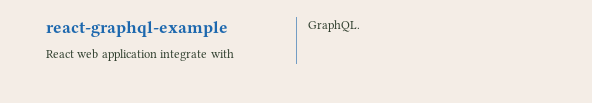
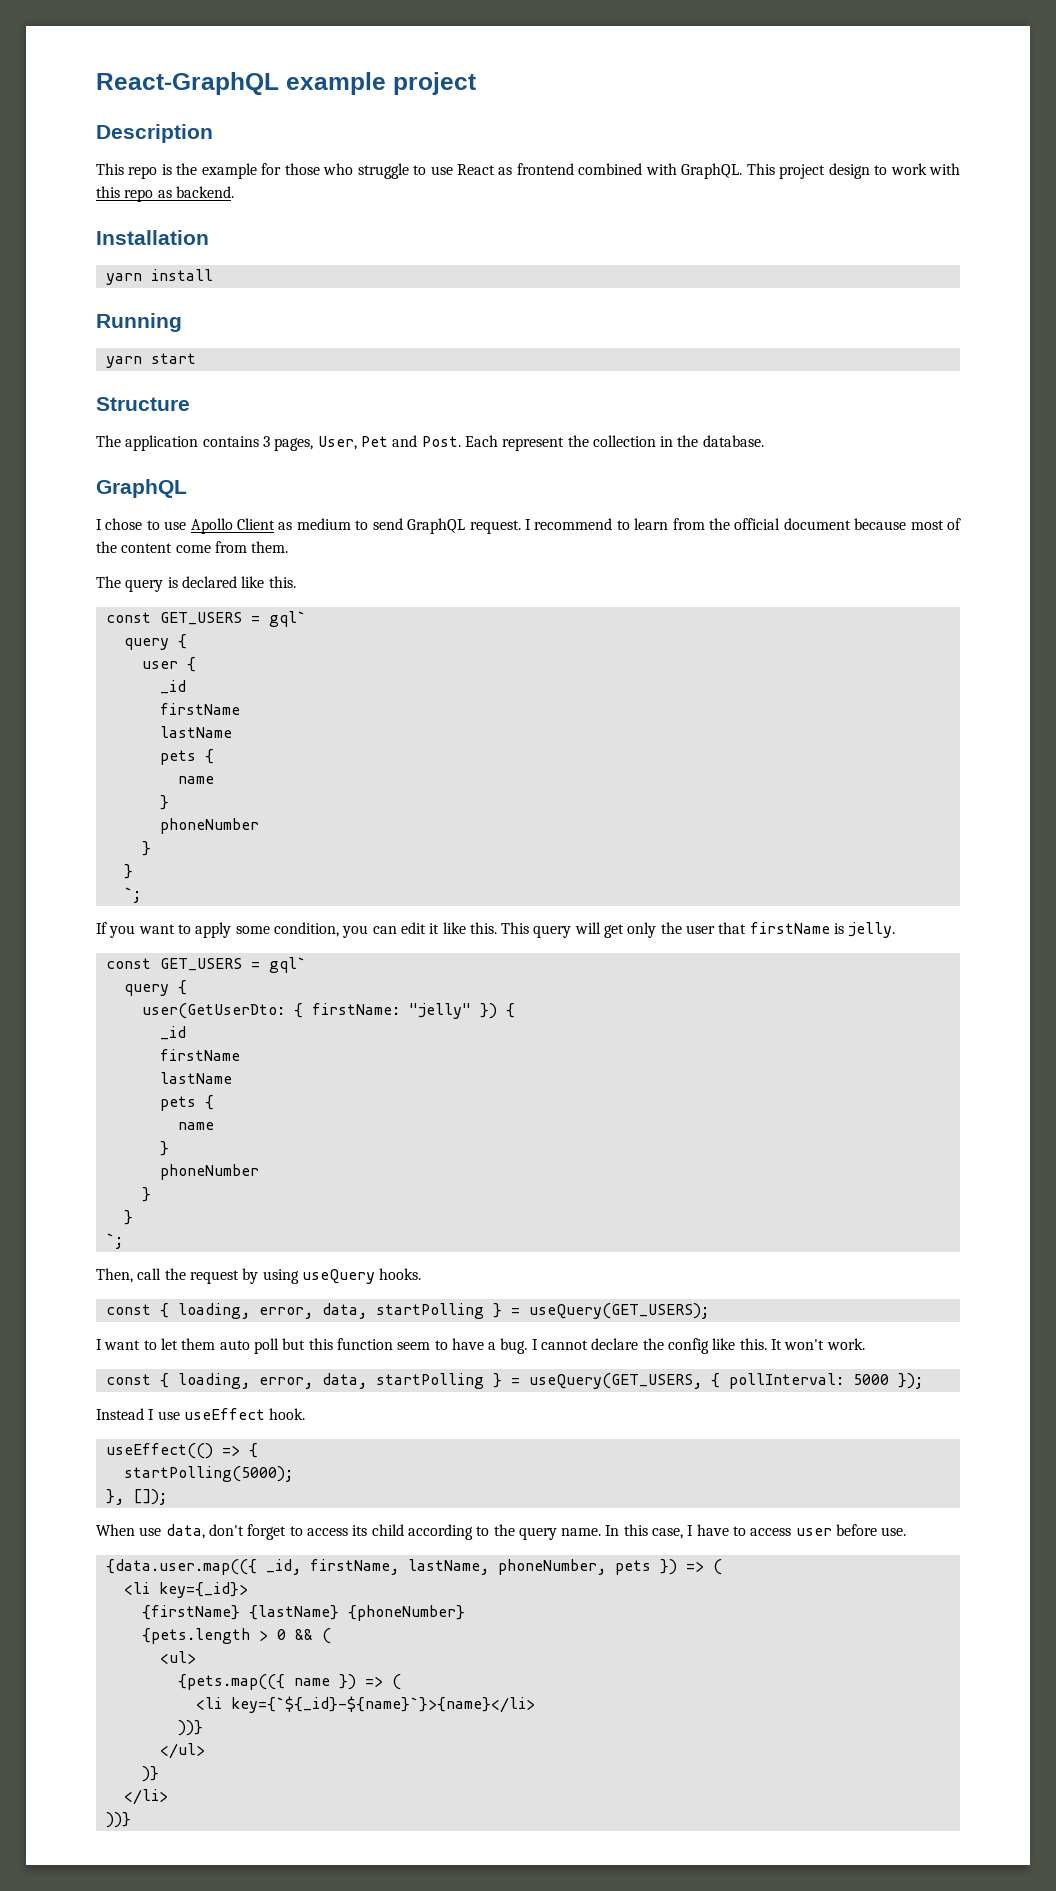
[46,21,228,37] [46,49,234,61] [308,20,360,32] react-graphql-example // React web application integrate with GraphQL. -> [96,72,476,95] [96,124,213,143] [96,163,961,179] [96,186,234,202] [96,230,209,245] [105,269,213,285] [96,313,182,332] [105,353,196,368] [96,397,190,411] [96,435,764,451] [96,479,187,498] [96,518,961,534] [96,541,289,553] [96,576,296,592] [105,611,306,627] [123,634,187,650] [141,657,196,672] [159,680,186,694] [159,703,240,715] [159,726,232,738] [159,749,214,765] [177,776,214,784] [159,795,169,810] [159,818,259,834] [141,841,151,856] [123,864,133,879] [123,887,141,903] [96,922,896,938] [105,957,306,973] [123,980,187,996] [141,1003,515,1019] [159,1026,186,1040] [159,1049,240,1061] [159,1072,232,1084] [159,1095,214,1111] [177,1122,214,1130] [159,1141,169,1156] [159,1164,259,1180] [141,1187,151,1202] [123,1210,133,1225] [105,1233,123,1249] [96,1268,422,1284] [105,1303,709,1319] [96,1338,865,1354] [105,1373,923,1389] [96,1408,306,1420] [105,1443,258,1459] [123,1466,293,1482] [105,1489,167,1505] [96,1524,907,1540] [105,1559,722,1575] [123,1582,248,1598] [141,1605,465,1621] [141,1628,331,1644] [159,1651,196,1664] [177,1674,401,1690] [195,1696,535,1713] [177,1720,203,1736] [159,1743,205,1759] [141,1766,159,1782] [123,1789,168,1805] [105,1812,131,1828] React-GraphQL example project // Description // This repo is the example for those who struggle to use React as frontend combined with GraphQL. This project design to work with this repo as backend. // Installation // yarn install // Running // yarn start // Structure // The application contains 3 pages, User, Pet and Post. Each represent the collection in the database. // GraphQL // I chose to use Apollo Client as medium to send GraphQL request. I recommend to learn from the official document because most of the content come from them. // The query is declared like this. // const GET_USERS = gql` // query { // user { // _id // firstName // lastName // pets { // name // } // phoneNumber // } // } // `; // If you want to apply some condition, you can edit it like this. This query will get only the user that firstName is jelly. // const GET_USERS = gql` // query { // user(GetUserDto: { firstName: "jelly" }) { // _id // firstName // lastName // pets { // name // } // phoneNumber // } // } // `; // Then, call the request by using useQuery hooks. // const { loading, error, data, startPolling } = useQuery(GET_USERS); // I want to let them auto poll but this function seem to have a bug. I cannot declare the config like this. It won't work. // const { loading, error, data, startPolling } = useQuery(GET_USERS, { pollInterval: 5000 }); // Instead I use useEffect hook. // useEffect(() => { // startPolling(5000); // }, []); // When use data, don't forget to access its child according to the query name. In this case, I have to access user before use. // {data.user.map(({ _id, firstName, lastName, phoneNumber, pets }) => ( // <li key={_id}> // {firstName} {lastName} {phoneNumber} // {pets.length > 0 && ( // <ul> // {pets.map(({ name }) => ( // <li key={`${_id}-${name}`}>{name}</li> // ))} // </ul> // )} // </li> // ))}

